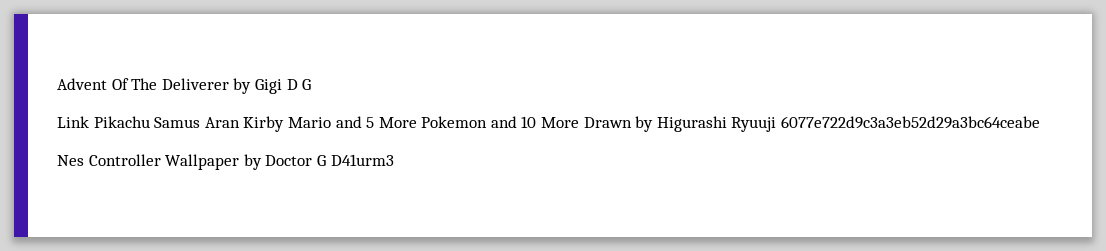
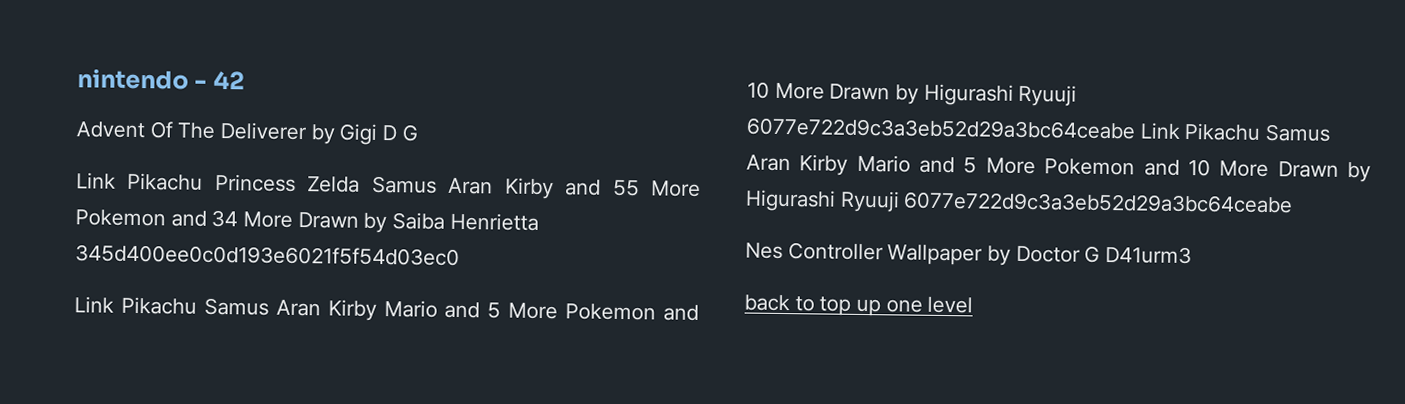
(57, 84) none -> [77,68,245,90] nintendo - 42 //
(150, 122) none -> [214,173,702,200] [75,209,539,234] [75,244,460,266] [74,296,699,321] [747,81,1078,107] [746,117,1262,141] Princess Zelda Samus Aran Kirby and 55 More Pokemon and 34 More Drawn by Saiba Henrietta 345d400ee0c0d193e6021f5f54d03ec0 // Link Pikachu Samus Aran Kirby Mario and 5 More Pokemon and 10 More Drawn by Higurashi Ryuuji 6077e722d9c3a3eb52d29a3bc64ceabe Link Pikachu
(394, 160) none -> [744,294,974,317] // back to top up one level

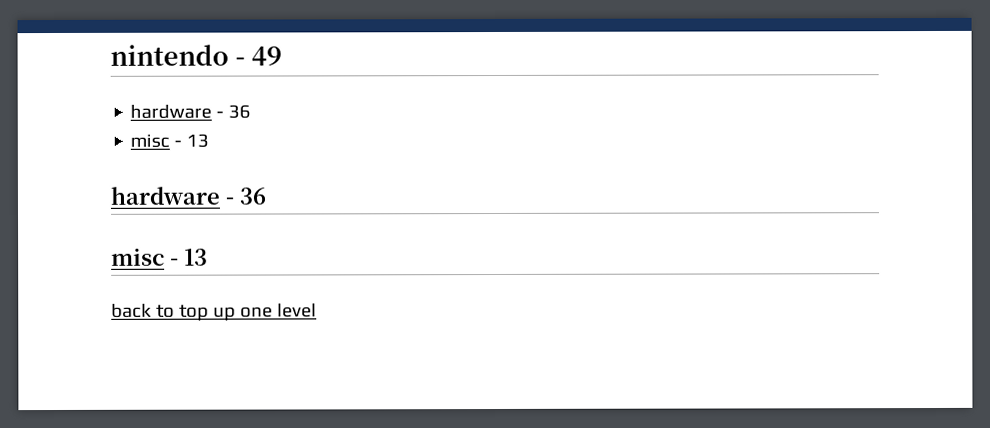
[212,70,245,90] [76,121,418,145] [76,172,702,200] [75,209,539,234] [75,244,460,266] [74,296,699,321] [747,81,1078,107] [746,117,1332,142] [746,154,1371,183] [745,189,1294,214] [745,242,1193,266] 42 // Advent Of The Deliverer by Gigi D G // Link Pikachu Princess Zelda Samus Aran Kirby and 55 More Pokemon and 34 More Drawn by Saiba Henrietta 345d400ee0c0d193e6021f5f54d03ec0 // Link Pikachu Samus Aran Kirby Mario and 5 More Pokemon and 10 More Drawn by Higurashi Ryuuji 6077e722d9c3a3eb52d29a3bc64ceabe Link Pikachu Samus Aran Kirby Mario and 5 More Pokemon and 10 More Drawn by Higurashi Ryuuji 6077e722d9c3a3eb52d29a3bc64ceabe // Nes Controller Wallpaper by Doctor G D41urm3 -> [250,46,282,66] [130,104,252,119] [130,133,210,148] [110,186,266,205] [111,247,208,266] 49 // hardware - 36 // misc - 13 // hardware - 36 // misc - 13

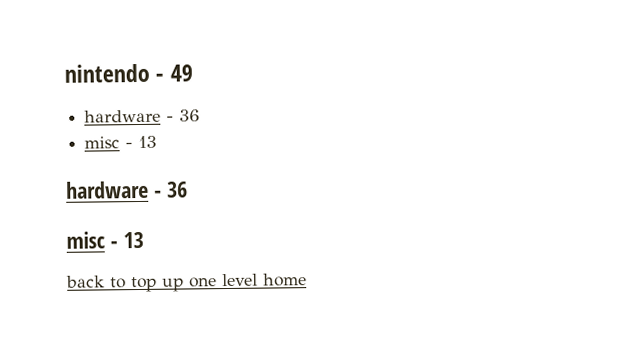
(317, 310) none -> [263,273,307,287] home

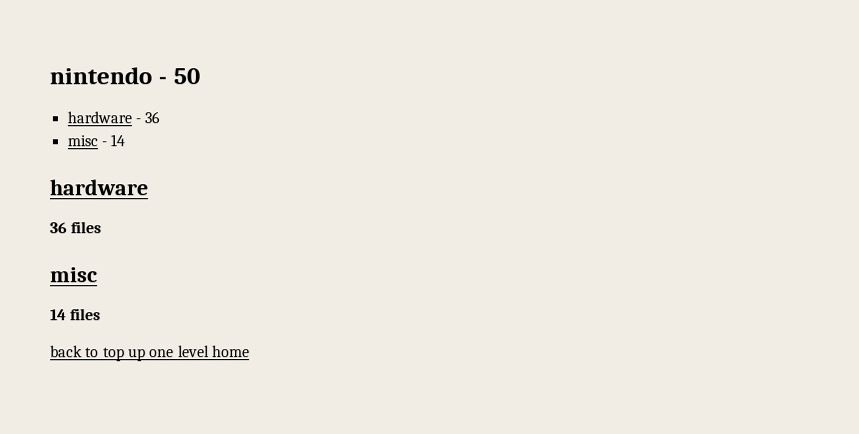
[169,64,193,82] [84,109,201,123] [84,135,158,149] [65,180,188,199] [66,231,144,249] 49 // hardware - 36 // misc - 13 // hardware - 36 // misc - 13 -> [172,68,200,85] [66,111,161,124] [66,134,126,147] [49,179,148,196] [50,221,103,234] [50,267,98,283] [50,308,102,321] 50 // hardware - 36 // misc - 14 // hardware // 36 files // misc // 14 files

